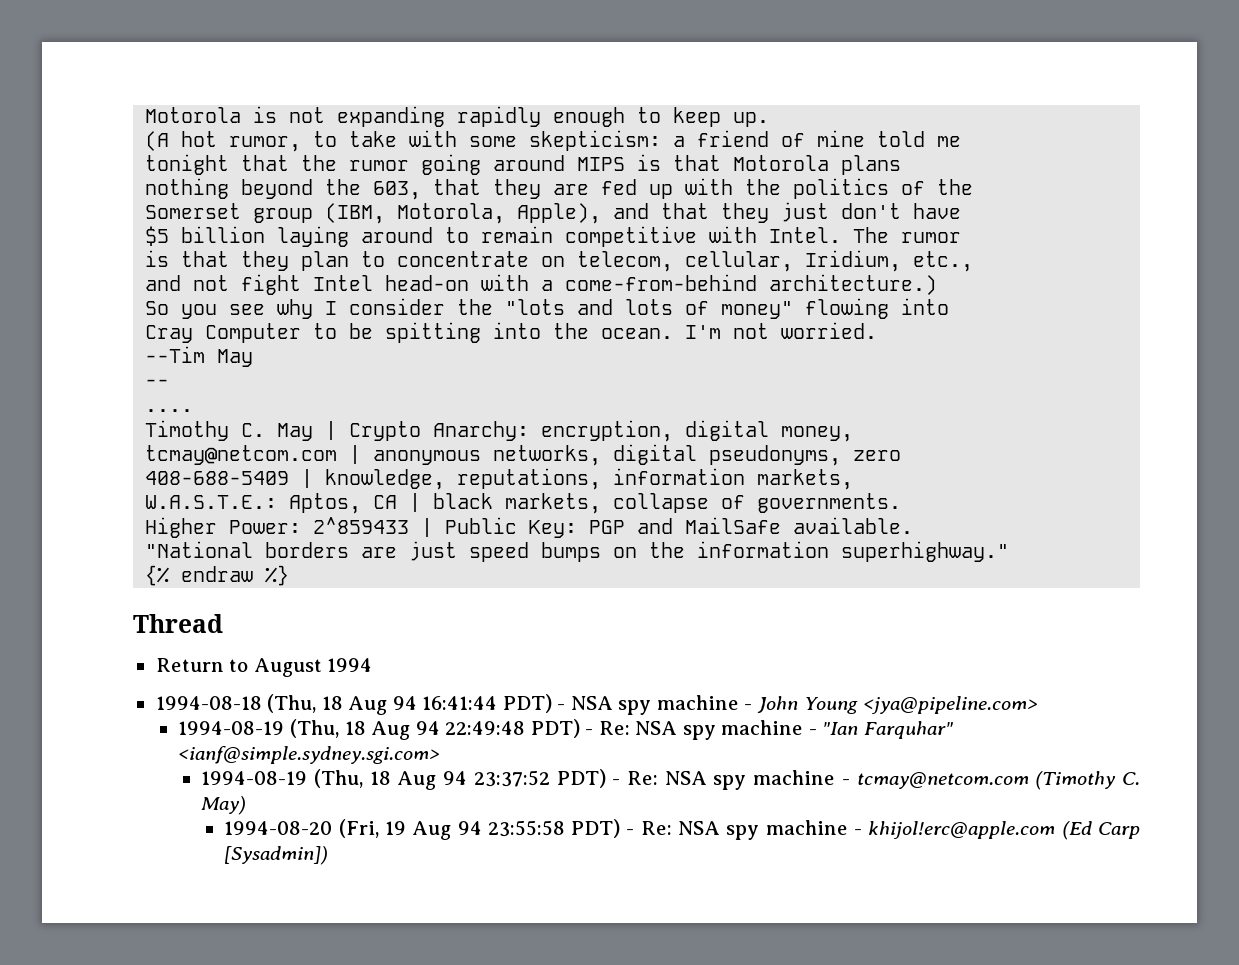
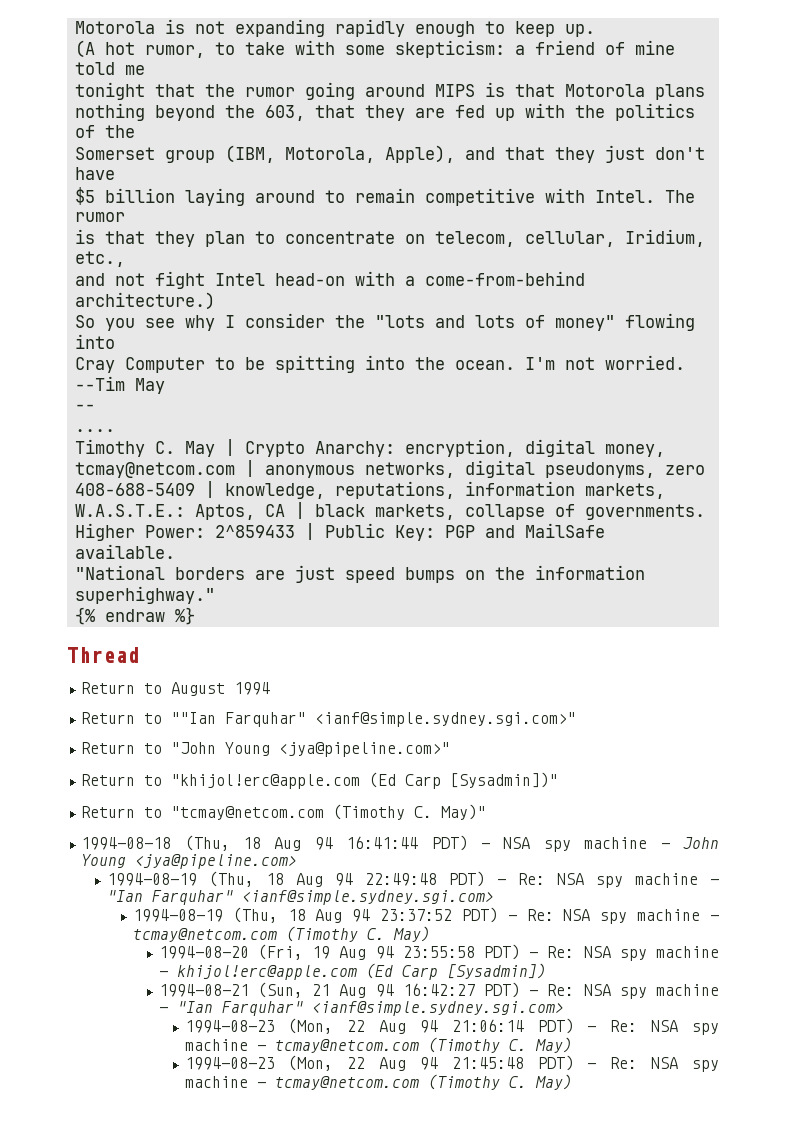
(373, 665) none -> [81,712,577,727] [81,742,451,757] [81,772,559,789] [81,804,487,820] // Return to ""Ian Farquhar" <ianf@simple.sydney.sgi.com>" // Return to "John Young <jya@pipeline.com>" // Return to "khijol!erc@apple.com (Ed Carp [Sysadmin])" // Return to "tcmay@netcom.com (Timothy C. May)"
(329, 855) none -> [158,982,720,999] [158,1001,564,1016] [184,1018,719,1035] [184,1037,572,1053] [184,1055,719,1072] [184,1074,572,1090] // 1994-08-21 (Sun, 21 Aug 94 16:42:27 PDT) - Re: NSA spy machine - "Ian Farquhar" <ianf@simple.sydney.sgi.com> // 1994-08-23 (Mon, 22 Aug 94 21:06:14 PDT) - Re: NSA spy machine - tcmay@netcom.com (Timothy C. May) // 1994-08-23 (Mon, 22 Aug 94 21:45:48 PDT) - Re: NSA spy machine - tcmay@netcom.com (Timothy C. May)

